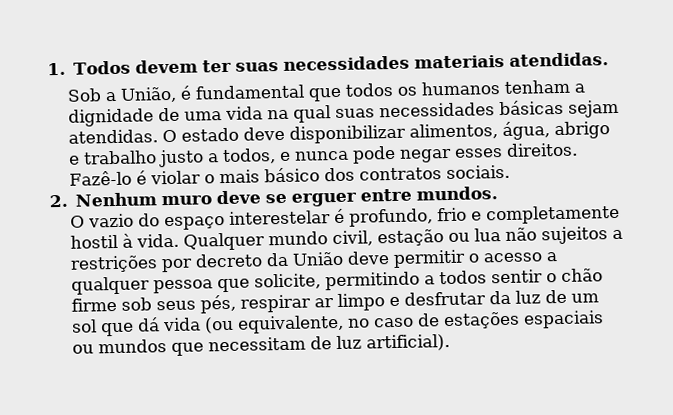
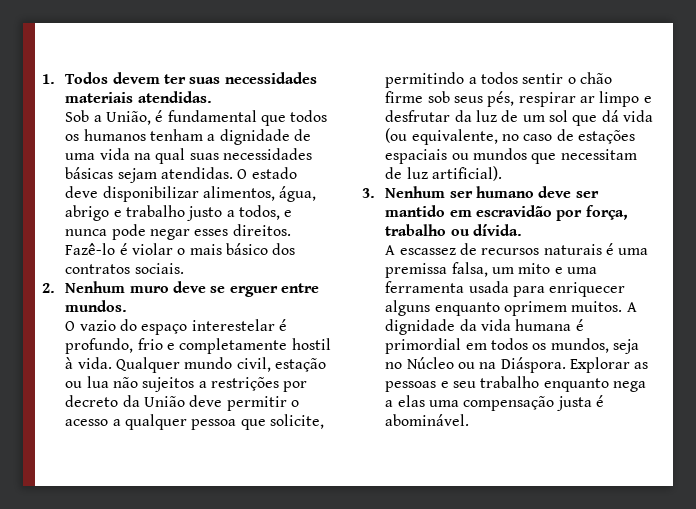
(450, 342) none -> [362,186,599,198] [385,205,628,221] [385,224,523,236] [385,243,649,255] [385,262,598,278] [385,281,626,297] [385,300,637,316] [385,319,584,335] [385,338,640,354] [385,357,649,373] [385,376,647,392] [385,395,605,411] [385,414,470,426] // 3. Nenhum ser humano deve ser mantido em escravidão por força, trabalho ou dívida. // A escassez de recursos naturais é uma premissa falsa, um mito e uma ferramenta usada para enriquecer alguns enquanto oprimem muitos. A dignidade da vida humana é primordial em todos os mundos, seja no Núcleo ou na Diáspora. Explorar as pessoas e seu trabalho enquanto nega a elas uma compensação justa é abominável.

